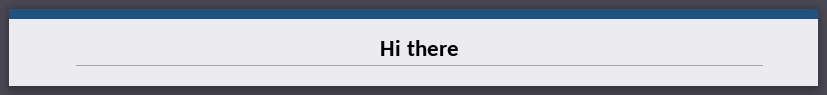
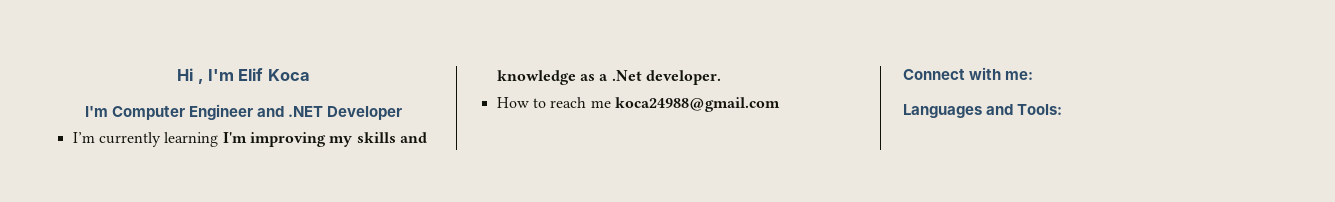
[407,40,460,56] there -> [197,68,310,84] [84,104,403,120] [72,132,427,147] [496,70,721,85] [496,97,780,112] [903,67,1034,80] [903,104,1063,118] , I'm Elif Koca // I'm Computer Engineer and .NET Developer // I’m currently learning I'm improving my skills and knowledge as a .Net developer. // How to reach me koca24988@gmail.com // Connect with me: // Languages and Tools:

